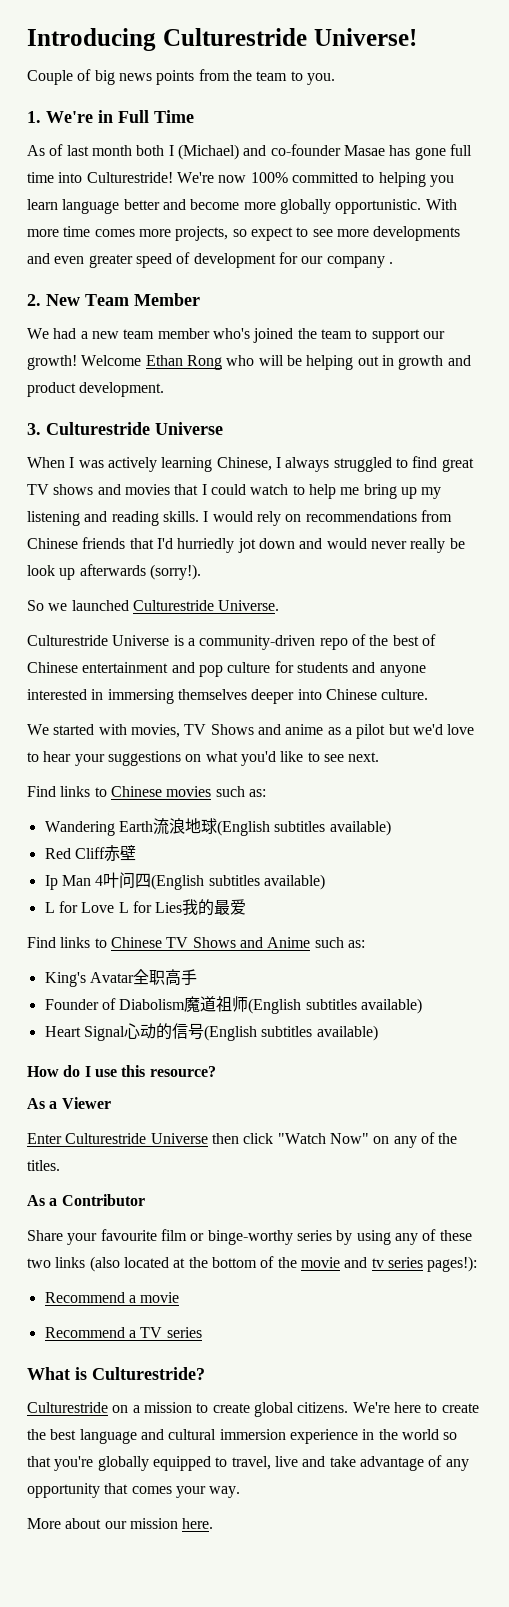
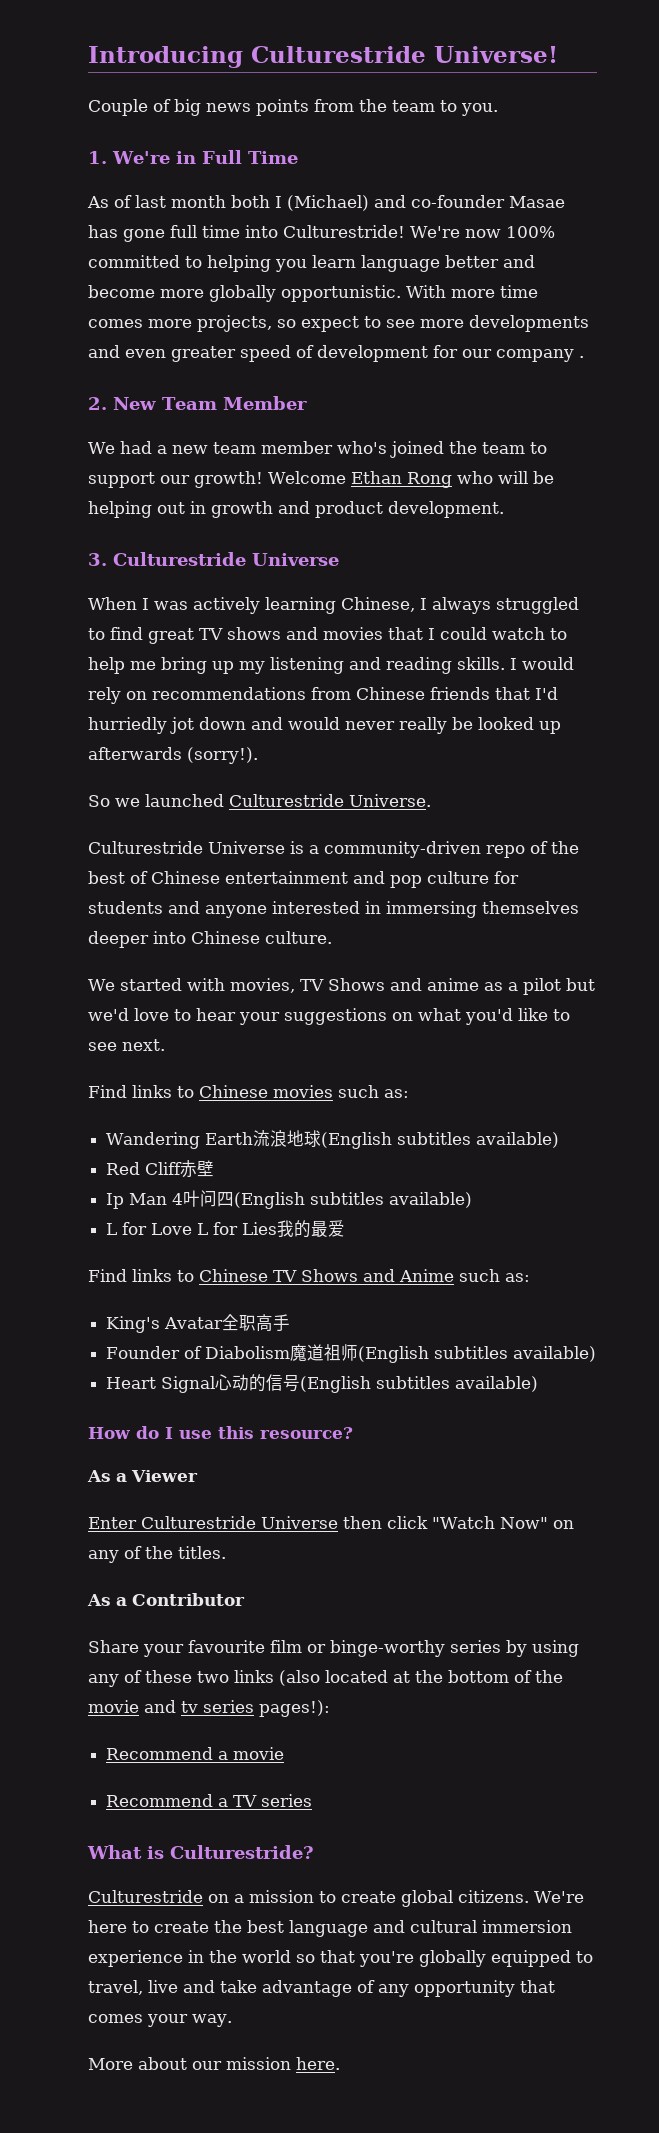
[27,565,55,576] look -> [478,717,534,730] looked

